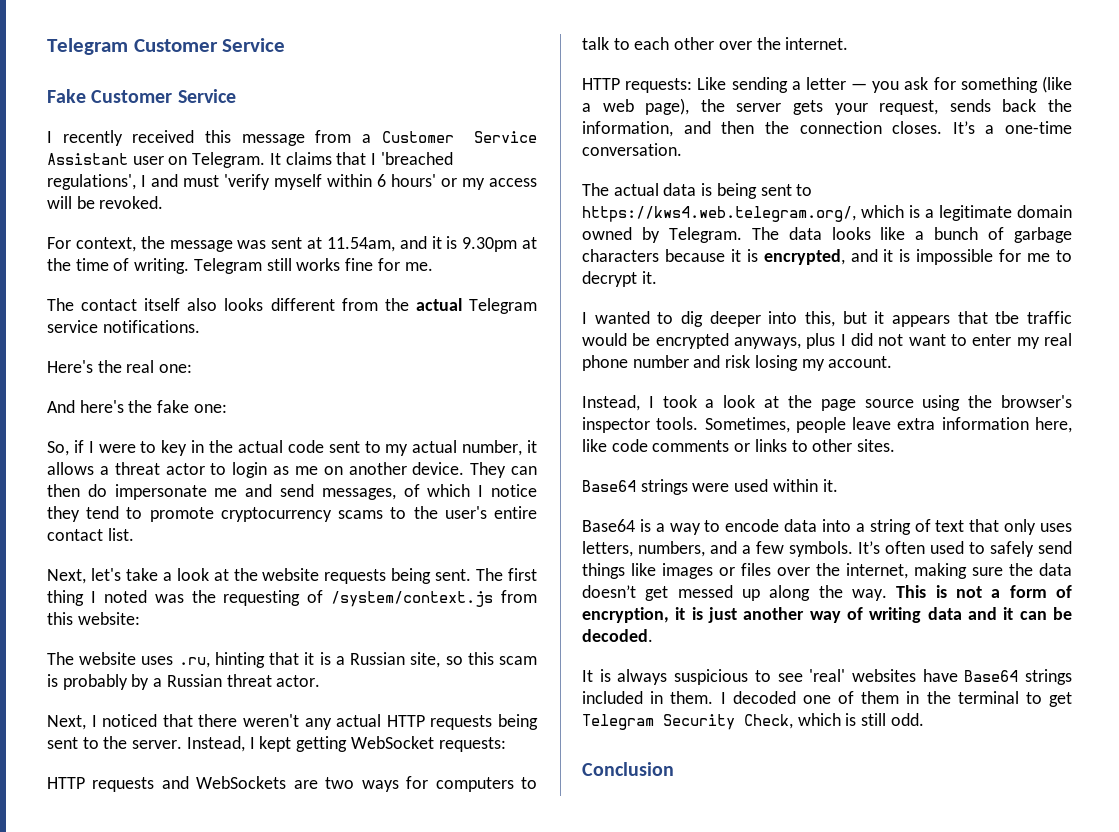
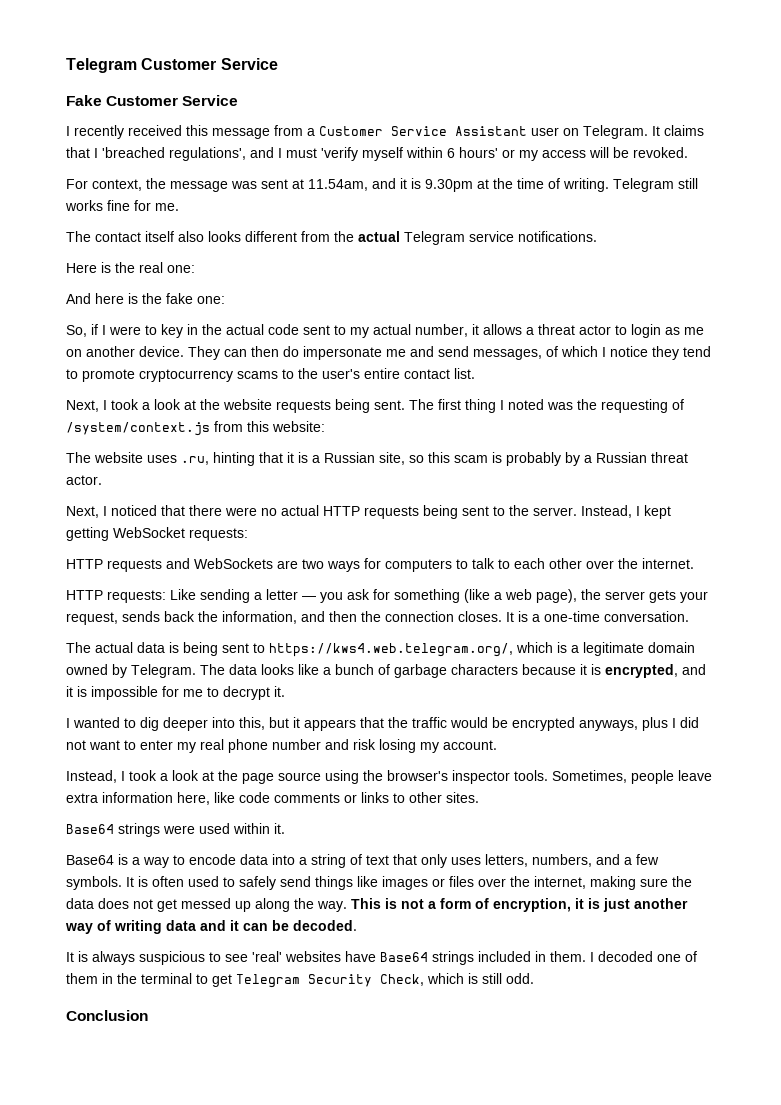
[141,174,178,187] I and -> [250,147,282,158] and I
[47,360,93,373] Here's -> [66,262,111,273] Here is
[79,400,124,413] here's -> [95,293,138,304] here is
[90,568,158,581] let's take -> [103,399,139,410] I took
[243,714,332,730] weren't any -> [225,507,277,516] were no
[952,121,975,134] It’s -> [506,611,528,622] It is
[995,311,1020,324] tbe -> [388,717,408,728] the
[858,541,880,554] It’s -> [126,876,148,887] It is
[582,585,636,598] doesn’t -> [98,898,153,909] does not

